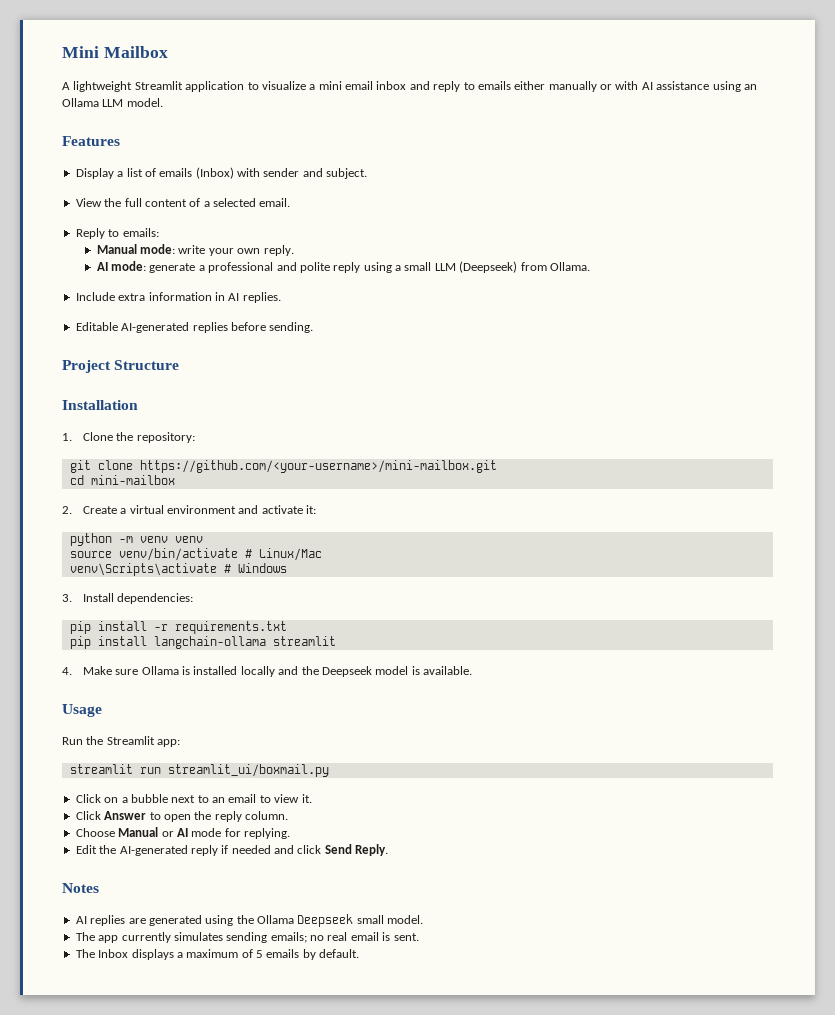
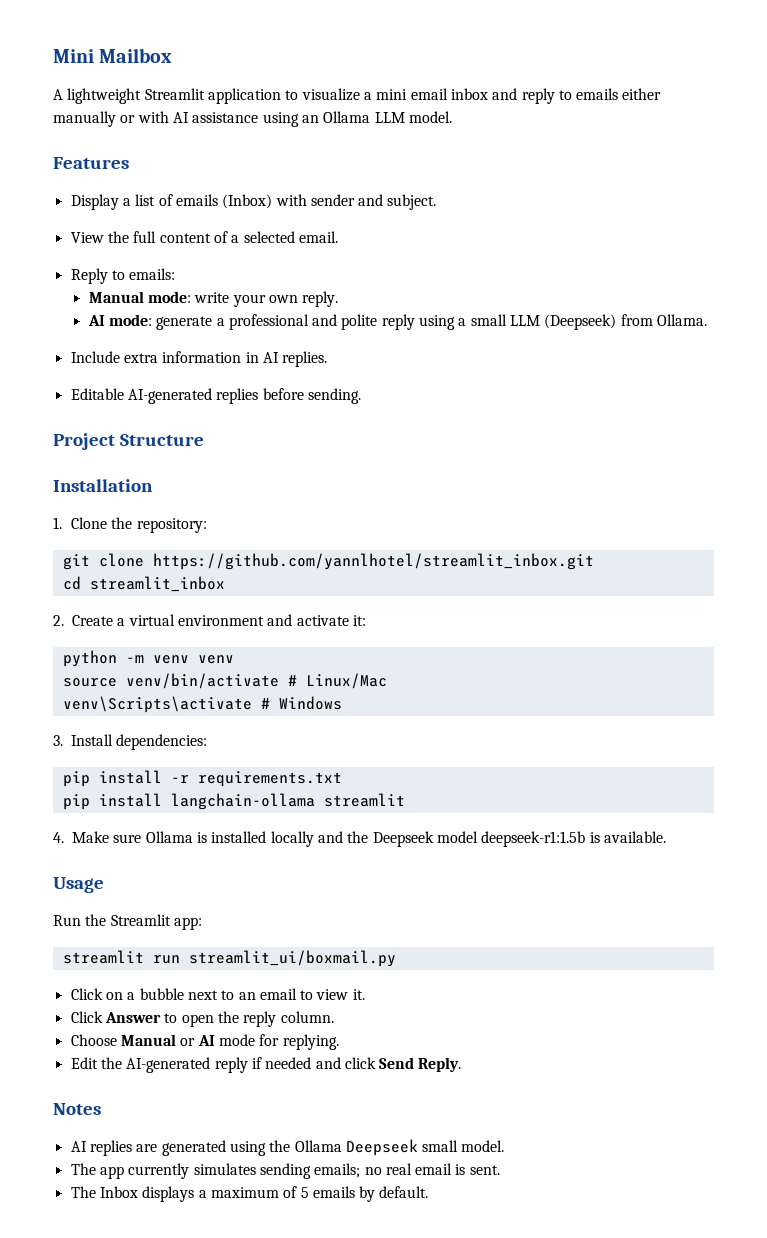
[139,460,497,473] https://github.com/<your-username>/mini-mailbox.git -> [152,553,594,570] https://github.com/yannlhotel/streamlit_inbox.git
[90,475,175,485] mini-mailbox -> [89,576,225,592] streamlit_inbox
(409, 670) none -> [481,831,586,847] deepseek-r1:1.5b

